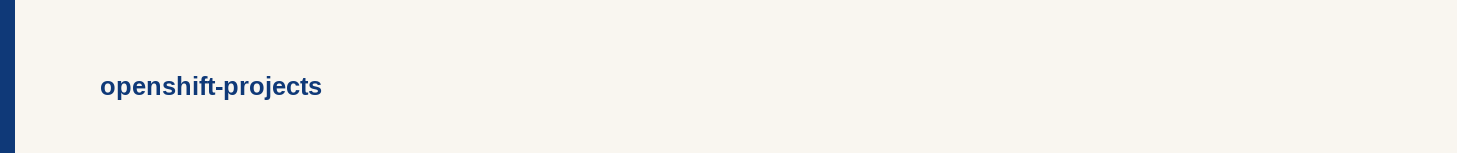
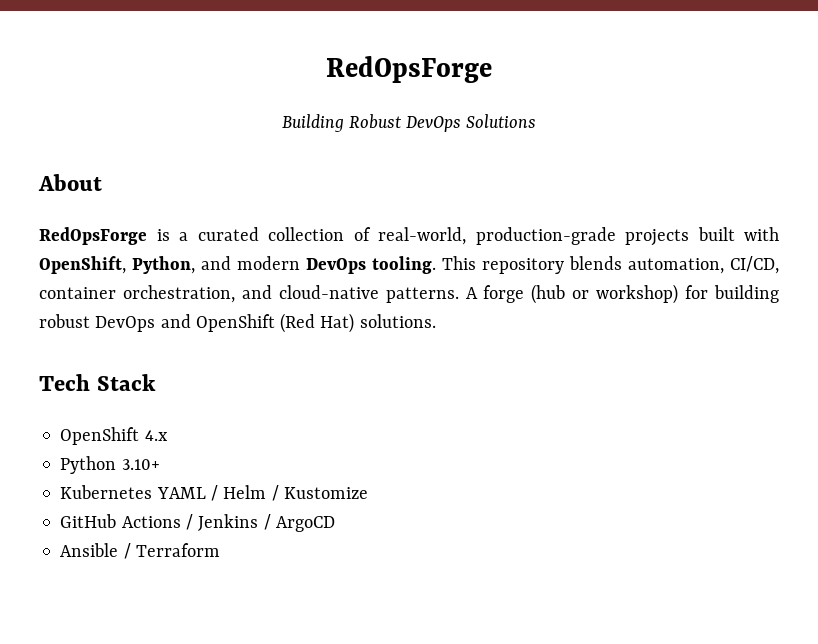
[100,76,322,100] openshift-projects -> [326,56,492,83] [281,114,537,132] [38,174,102,191] [39,227,779,246] [39,256,779,274] [39,284,779,304] [39,313,436,333] [39,374,157,391] [60,427,168,445] [60,456,160,474] [60,485,368,501] [60,514,335,532] [60,543,220,559] RedOpsForge // Building Robust DevOps Solutions // About // RedOpsForge is a curated collection of real-world, production-grade projects built with OpenShift, Python, and modern DevOps tooling. This repository blends automation, CI/CD, container orchestration, and cloud-native patterns. A forge (hub or workshop) for building robust DevOps and OpenShift (Red Hat) solutions. // Tech Stack // OpenShift 4.x // Python 3.10+ // Kubernetes YAML / Helm / Kustomize // GitHub Actions / Jenkins / ArgoCD // Ansible / Terraform

